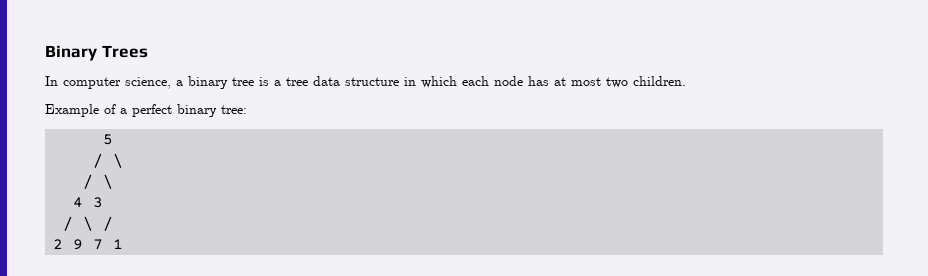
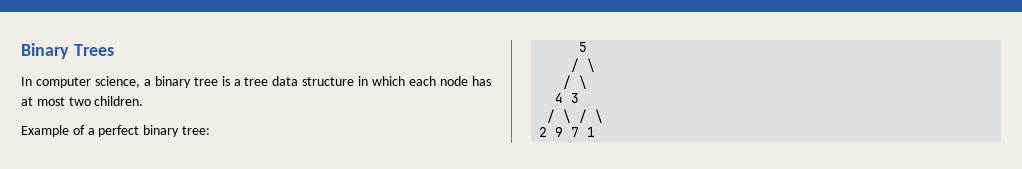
(114, 223) none -> [595,109,604,123] \

